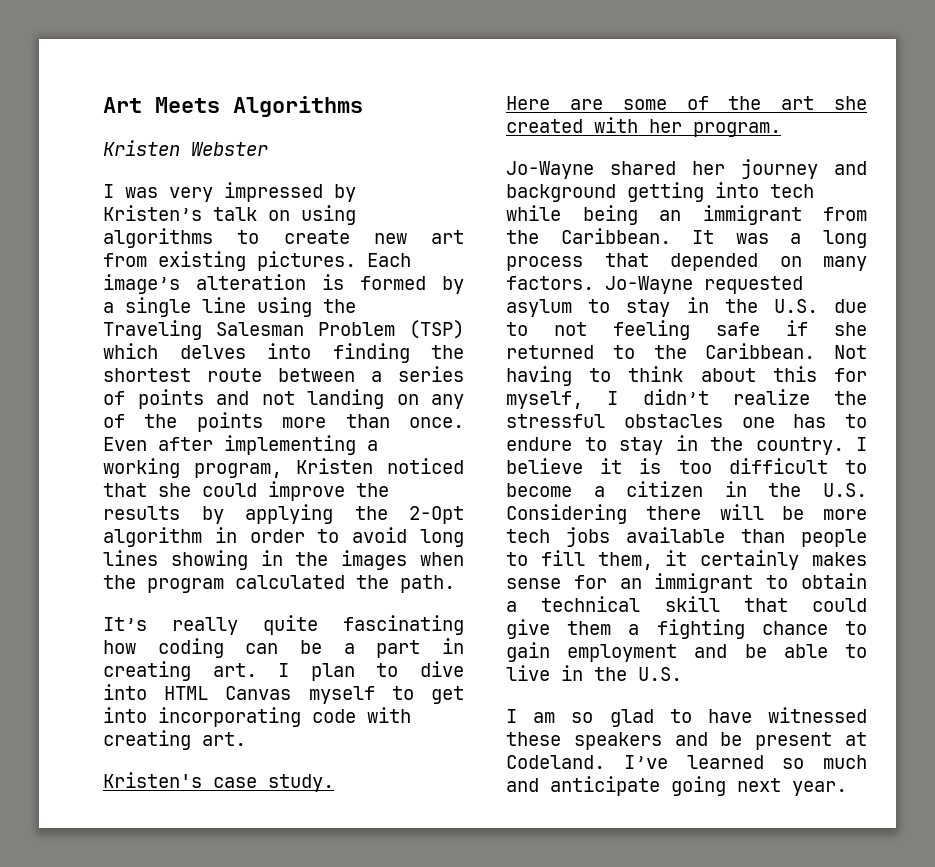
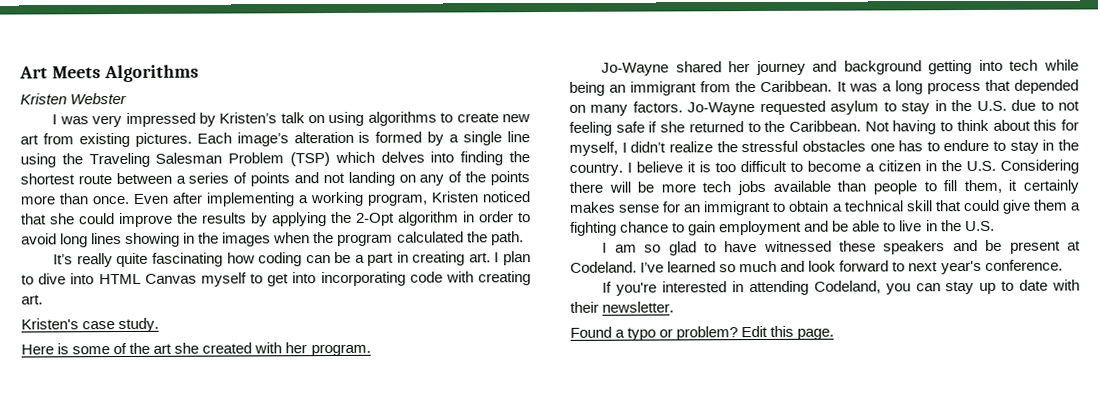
[569,99,603,110] are -> [57,343,70,355] is
[550,776,847,796] anticipate going next year. -> [808,259,1063,275] [602,279,1081,296] [570,301,675,313] [570,325,835,341] look forward to next year's conference. // If you're interested in attending Codeland, you can stay up to date with their newsletter. // Found a typo or problem? Edit this page.

